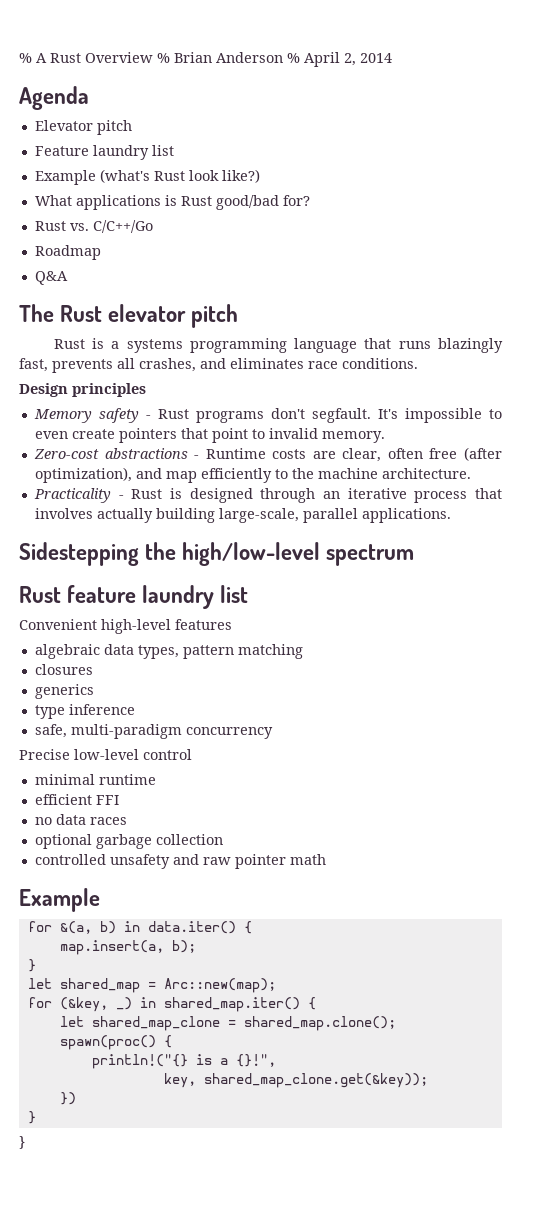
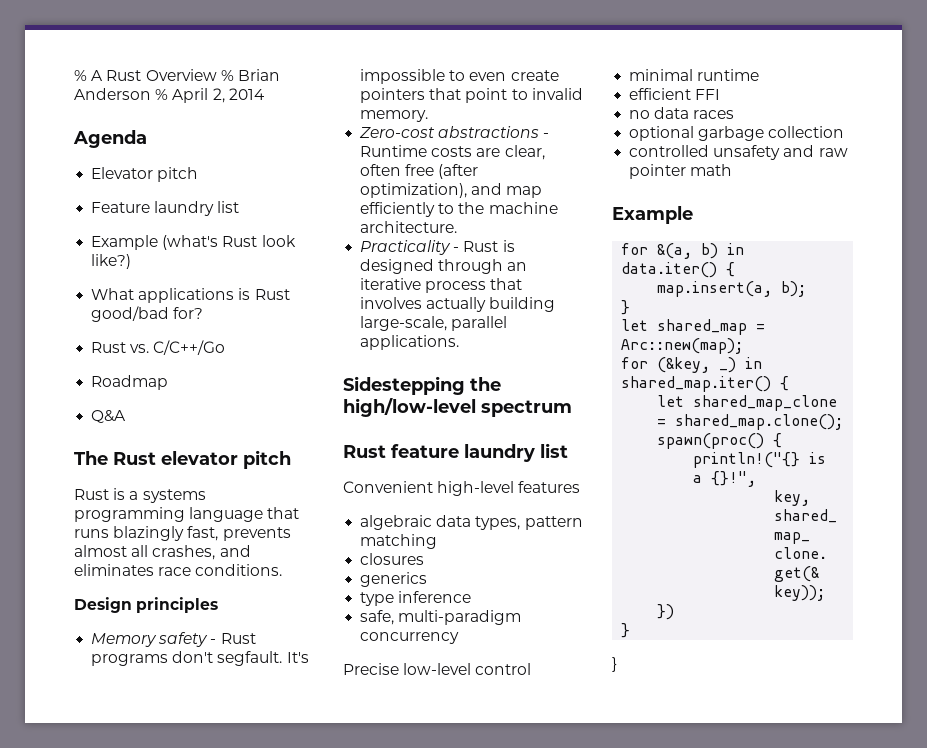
(113, 366) none -> [74,545,127,557] almost

